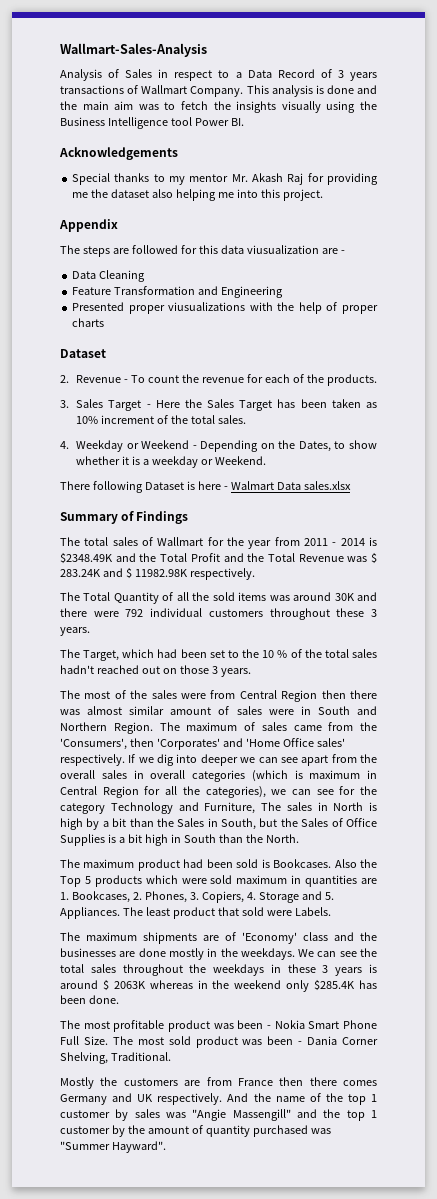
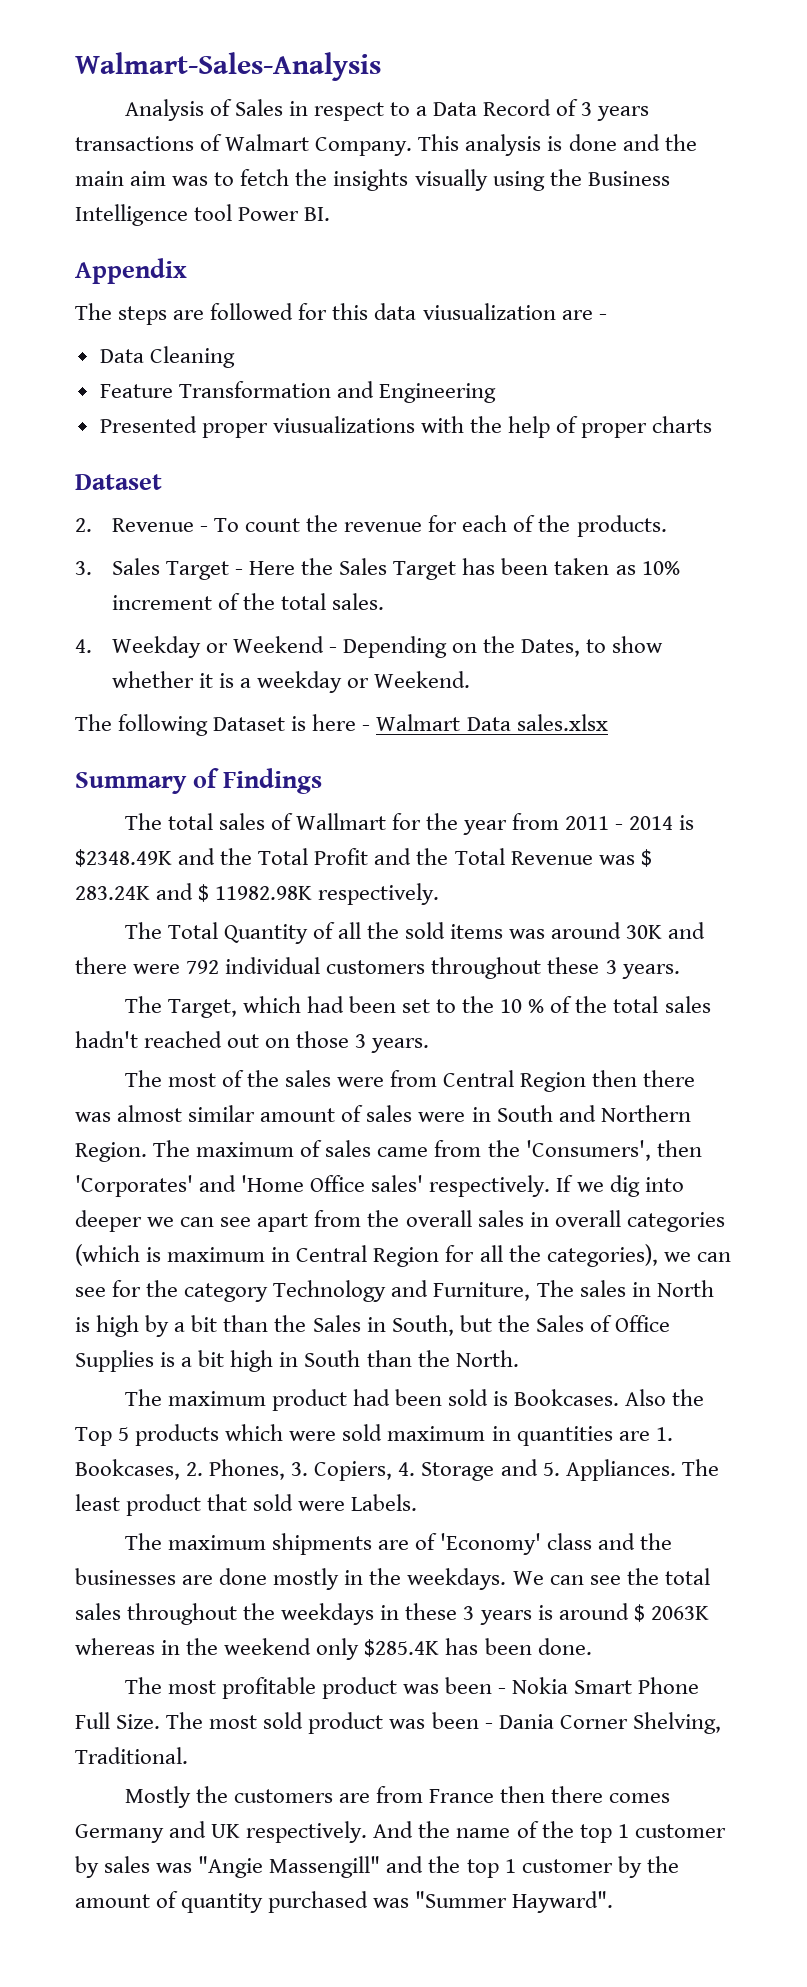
[60,43,207,57] Wallmart-Sales-Analysis -> [75,52,381,81] Walmart-Sales-Analysis
[141,85,188,94] Wallmart -> [225,134,310,151] Walmart
[59,147,178,160] [72,173,378,185] [72,189,323,201] // Acknowledgements // Special thanks to my mentor Mr. Akash Raj for providing me the dataset also helping me into this project. -> (331, 214) none
[60,481,90,490] There -> [75,714,112,731] The

